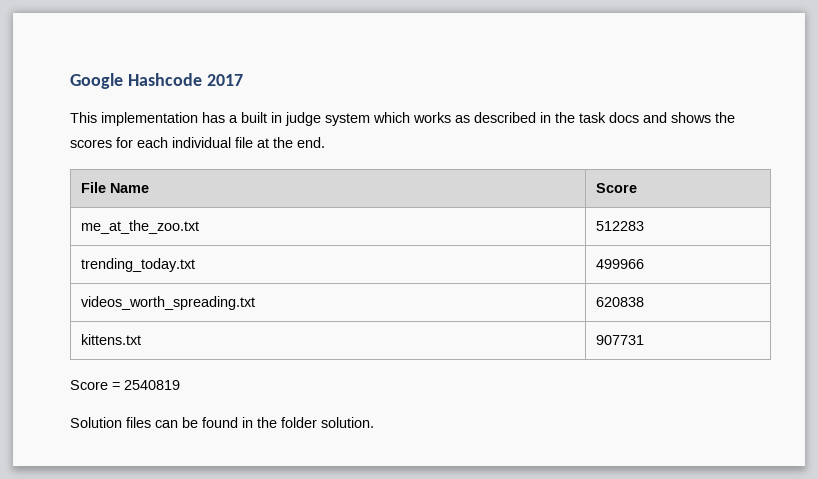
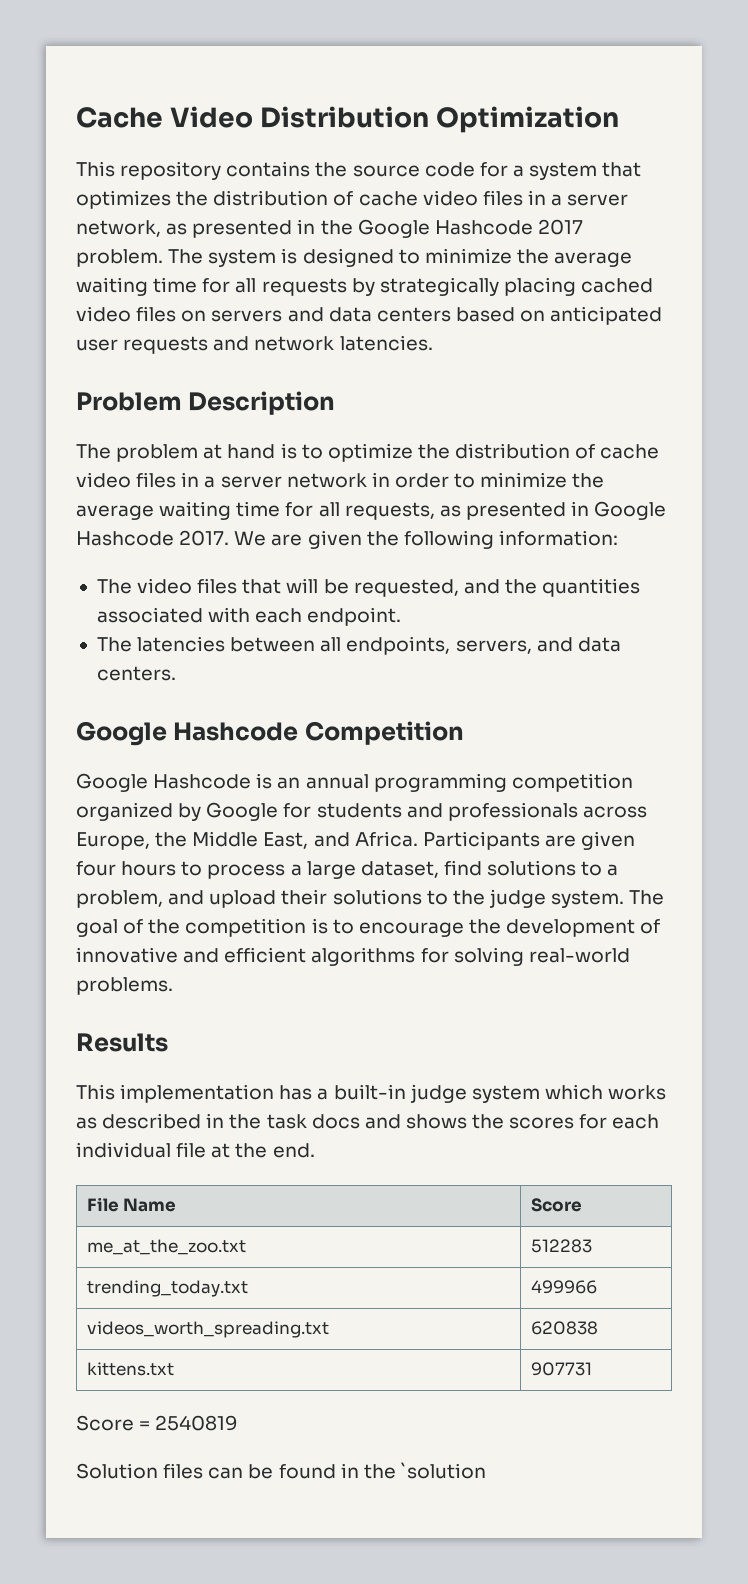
[70,73,243,89] Google Hashcode 2017 -> [76,106,620,133] [76,161,642,180] [76,190,629,209] [76,219,583,238] [76,248,633,267] [76,277,654,296] [76,306,663,325] [76,335,433,354] [76,391,336,415] [76,443,660,462] [76,472,605,488] [76,501,667,520] [76,530,618,549] [96,578,641,597] [96,607,402,626] [96,636,621,655] [96,666,176,681] [76,721,464,746] [76,773,633,792] [76,802,647,821] [76,831,636,850] [76,860,619,879] [76,889,665,908] [76,918,661,937] [76,947,630,966] [76,977,173,995] [76,1033,168,1052] Cache Video Distribution Optimization // This repository contains the source code for a system that optimizes the distribution of cache video files in a server network, as presented in the Google Hashcode 2017 problem. The system is designed to minimize the average waiting time for all requests by strategically placing cached video files on servers and data centers based on anticipated user requests and network latencies. // Problem Description // The problem at hand is to optimize the distribution of cache video files in a server network in order to minimize the average waiting time for all requests, as presented in Google Hashcode 2017. We are given the following information: // The video files that will be requested, and the quantities associated with each endpoint. // The latencies between all endpoints, servers, and data centers. // Google Hashcode Competition // Google Hashcode is an annual programming competition organized by Google for students and professionals across Europe, the Middle East, and Africa. Participants are given four hours to process a large dataset, find solutions to a problem, and upload their solutions to the judge system. The goal of the competition is to encourage the development of innovative and efficient algorithms for solving real-world problems. // Results
[241,112,282,123] built in -> [333,1084,406,1100] built-in
[281,417,374,428] folder solution. -> [400,1462,486,1479] `solution

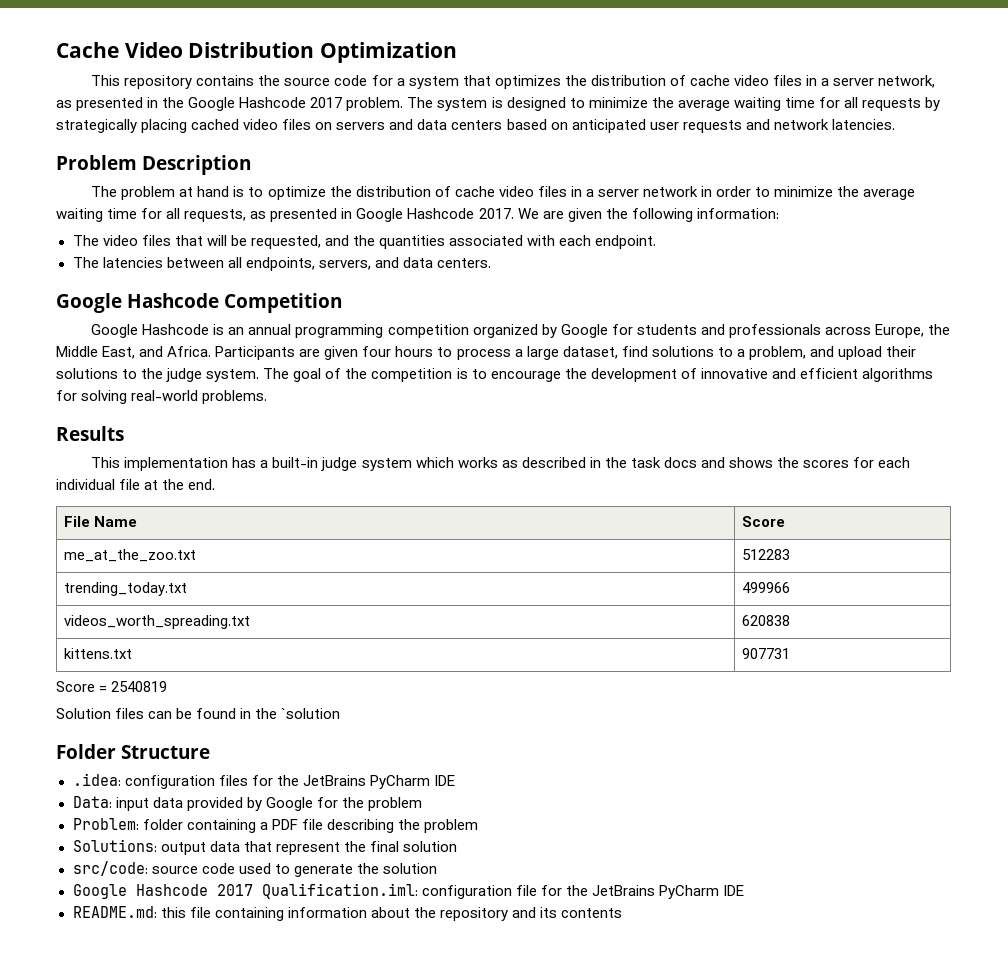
(486, 1470) none -> [56,744,211,759] [72,773,455,789] [72,796,422,811] [72,818,478,833] [72,839,457,855] [72,861,437,877] [72,883,744,899] [72,906,623,921] // Folder Structure // .idea: configuration files for the JetBrains PyCharm IDE // Data: input data provided by Google for the problem // Problem: folder containing a PDF file describing the problem // Solutions: output data that represent the final solution // src/code: source code used to generate the solution // Google Hashcode 2017 Qualification.iml: configuration file for the JetBrains PyCharm IDE // README.md: this file containing information about the repository and its contents

